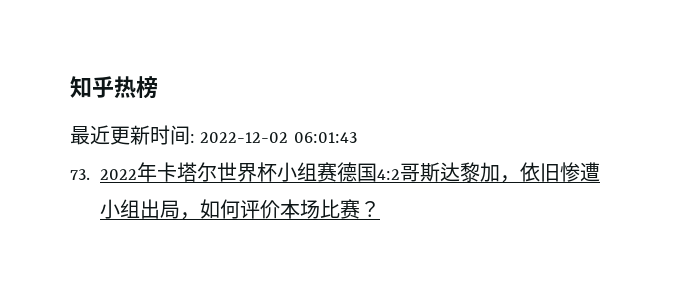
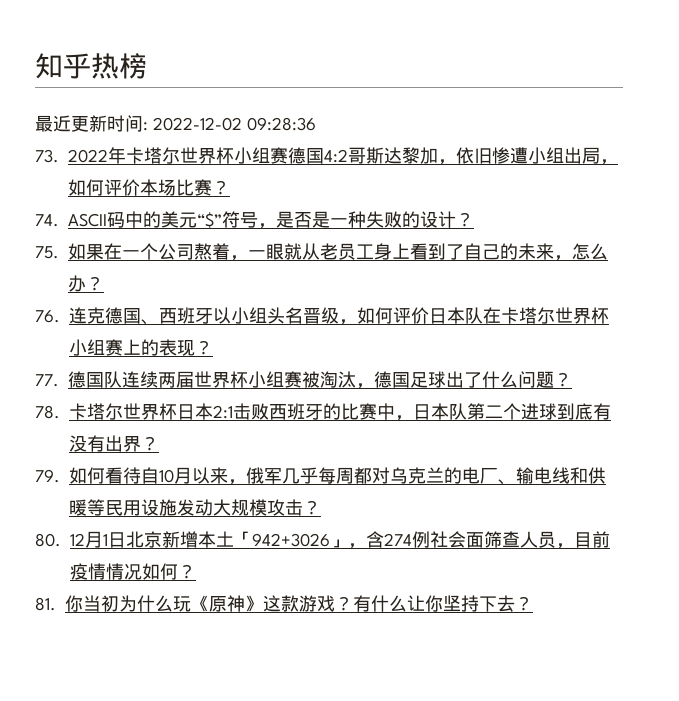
[293,132,357,143] 06:01:43 -> [246,117,316,131] 09:28:36
(380, 209) none -> [35,211,474,229] [35,243,608,261] [68,275,104,292] [35,307,609,325] [69,339,213,356] [35,371,572,389] [35,403,611,421] [69,435,159,452] [35,467,606,485] [69,499,321,516] [35,531,610,549] [70,563,196,580] [35,595,533,612] // 74. ASCII码中的美元“$”符号，是否是一种失败的设计？ // 75.如果在一个公司熬着，一眼就从老员工身上看到了自己的未来，怎么办？ // 76.连克德国、西班牙以小组头名晋级，如何评价日本队在卡塔尔世界杯小组赛上的表现？ // 77.德国队连续两届世界杯小组赛被淘汰，德国足球出了什么问题？ // 78.卡塔尔世界杯日本2:1击败西班牙的比赛中，日本队第二个进球到底有没有出界？ // 79.如何看待自10月以来，俄军几乎每周都对乌克兰的电厂、输电线和供暖等民用设施发动大规模攻击？ // 80. 12月1日北京新增本土「942+3026」，含274例社会面筛查人员，目前疫情情况如何？ // 81.你当初为什么玩《原神》这款游戏？有什么让你坚持下去？

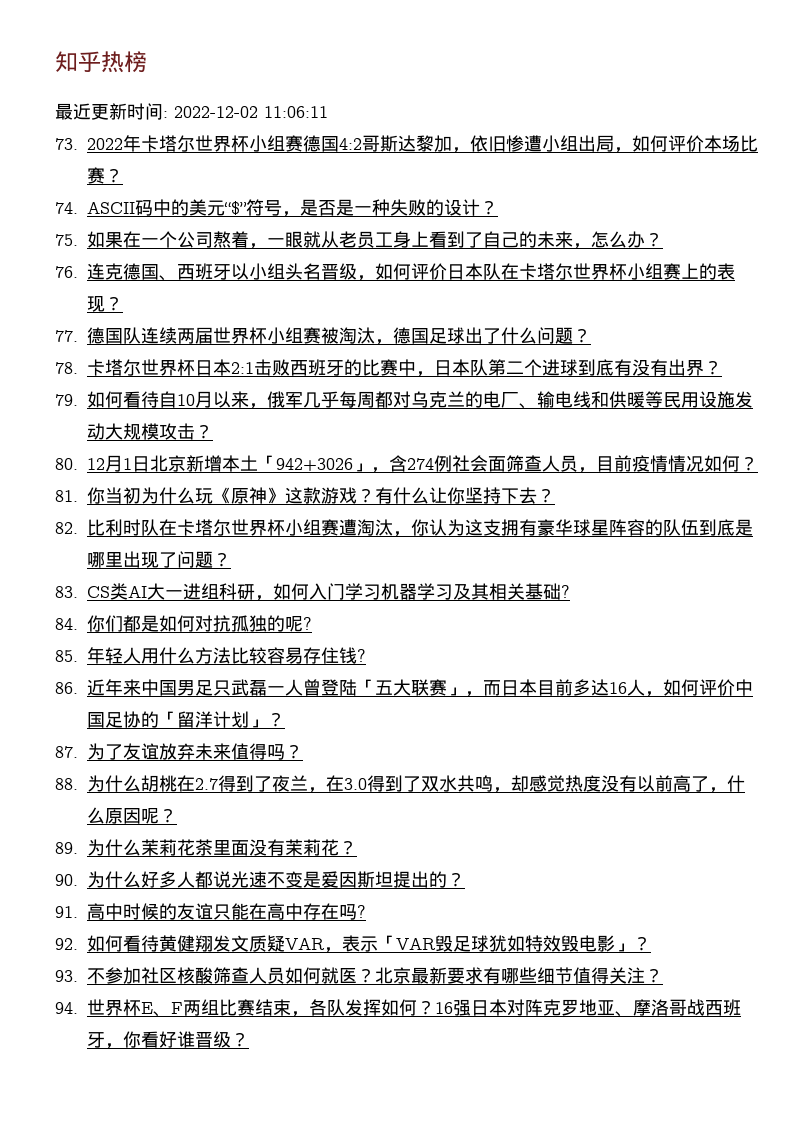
[246,117,316,131] 09:28:36 -> [264,106,328,118] 11:06:11
(533, 603) none -> [55,519,753,537] [87,551,231,568] [55,583,570,601] [55,615,312,632] [55,647,366,664] [55,679,753,697] [87,711,285,728] [55,743,303,760] [55,775,745,793] [87,807,177,824] [55,839,357,856] [55,871,465,888] [55,903,366,920] [55,935,651,953] [55,967,663,984] [55,999,741,1017] [87,1031,249,1049] // 82.比利时队在卡塔尔世界杯小组赛遭淘汰，你认为这支拥有豪华球星阵容的队伍到底是哪里出现了问题？ // 83. CS类AI大一进组科研，如何入门学习机器学习及其相关基础? // 84.你们都是如何对抗孤独的呢? // 85.年轻人用什么方法比较容易存住钱? // 86.近年来中国男足只武磊一人曾登陆「五大联赛」，而日本目前多达16人，如何评价中国足协的「留洋计划」？ // 87.为了友谊放弃未来值得吗？ // 88.为什么胡桃在2.7得到了夜兰，在3.0得到了双水共鸣，却感觉热度没有以前高了，什么原因呢？ // 89.为什么茉莉花茶里面没有茉莉花？ // 90.为什么好多人都说光速不变是爱因斯坦提出的？ // 91.高中时候的友谊只能在高中存在吗? // 92.如何看待黄健翔发文质疑VAR，表示「VAR毁足球犹如特效毁电影」？ // 93.不参加社区核酸筛查人员如何就医？北京最新要求有哪些细节值得关注？ // 94.世界杯E、F两组比赛结束，各队发挥如何？16强日本对阵克罗地亚、摩洛哥战西班牙，你看好谁晋级？

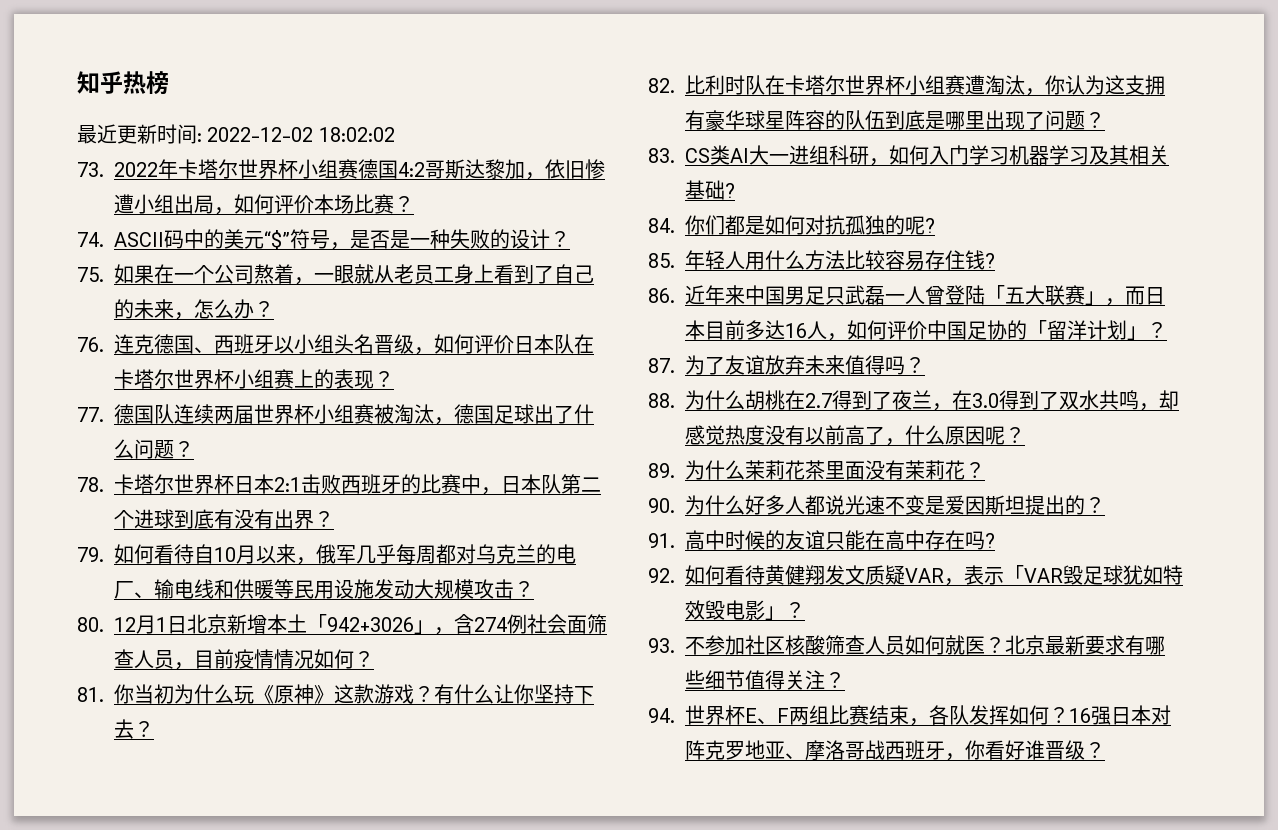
[264,106,328,118] 11:06:11 -> [318,127,395,142] 18:02:02

